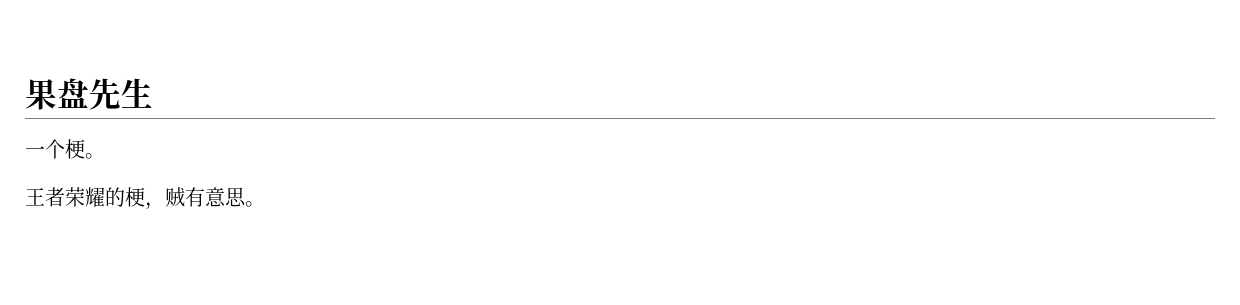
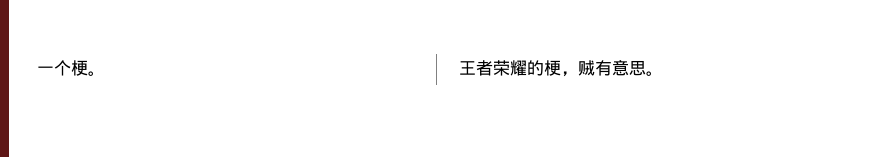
[25,78,153,110] 果盘先生 // -> (37, 70) none

